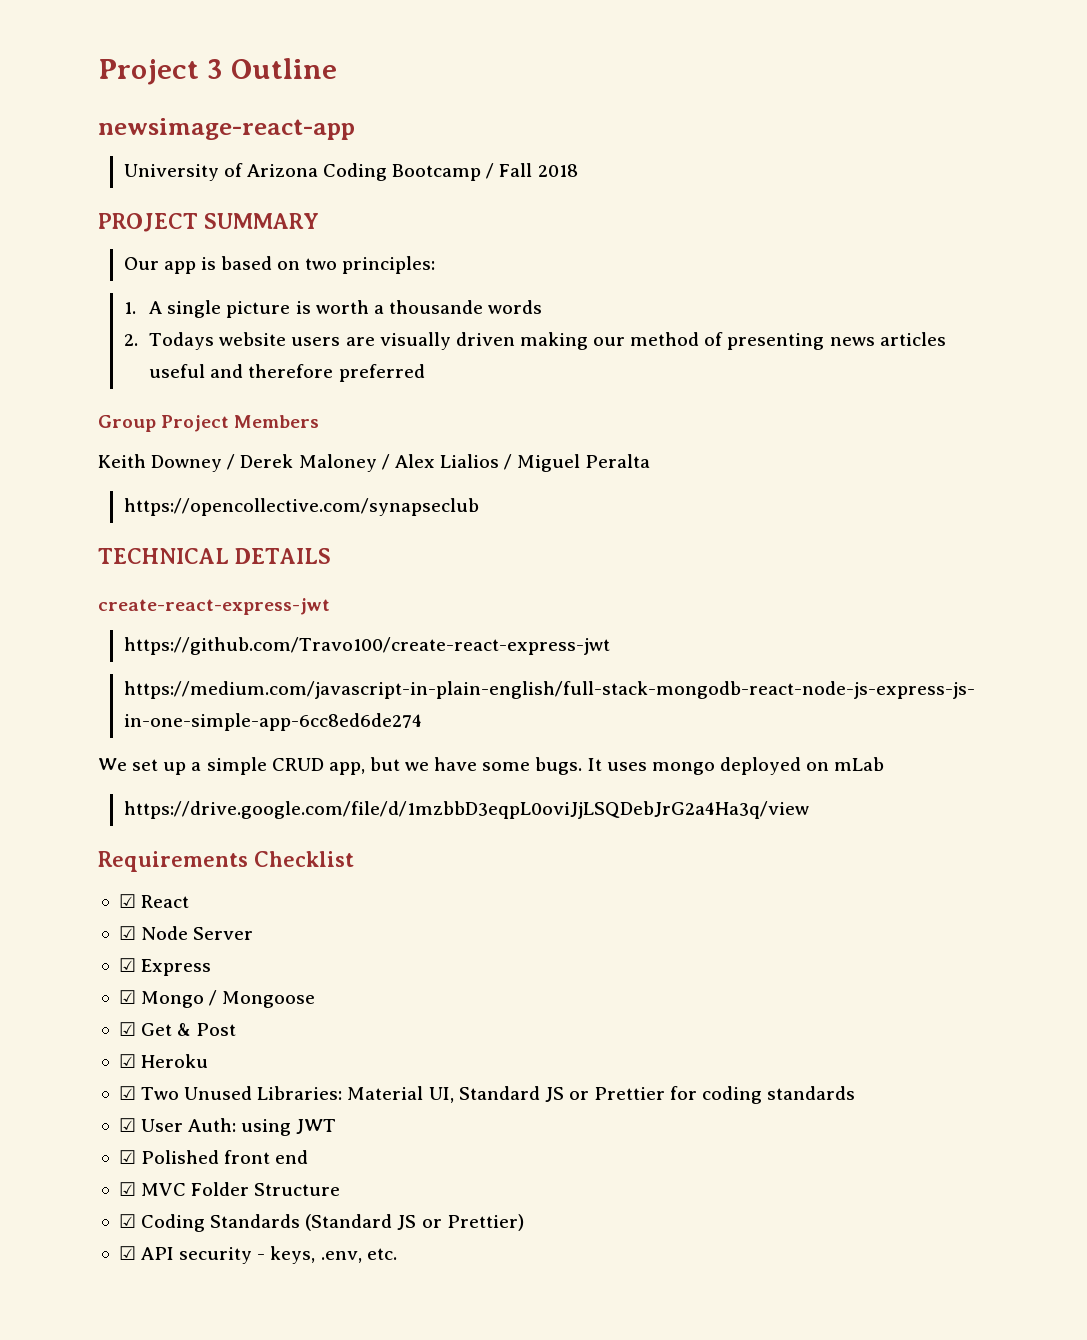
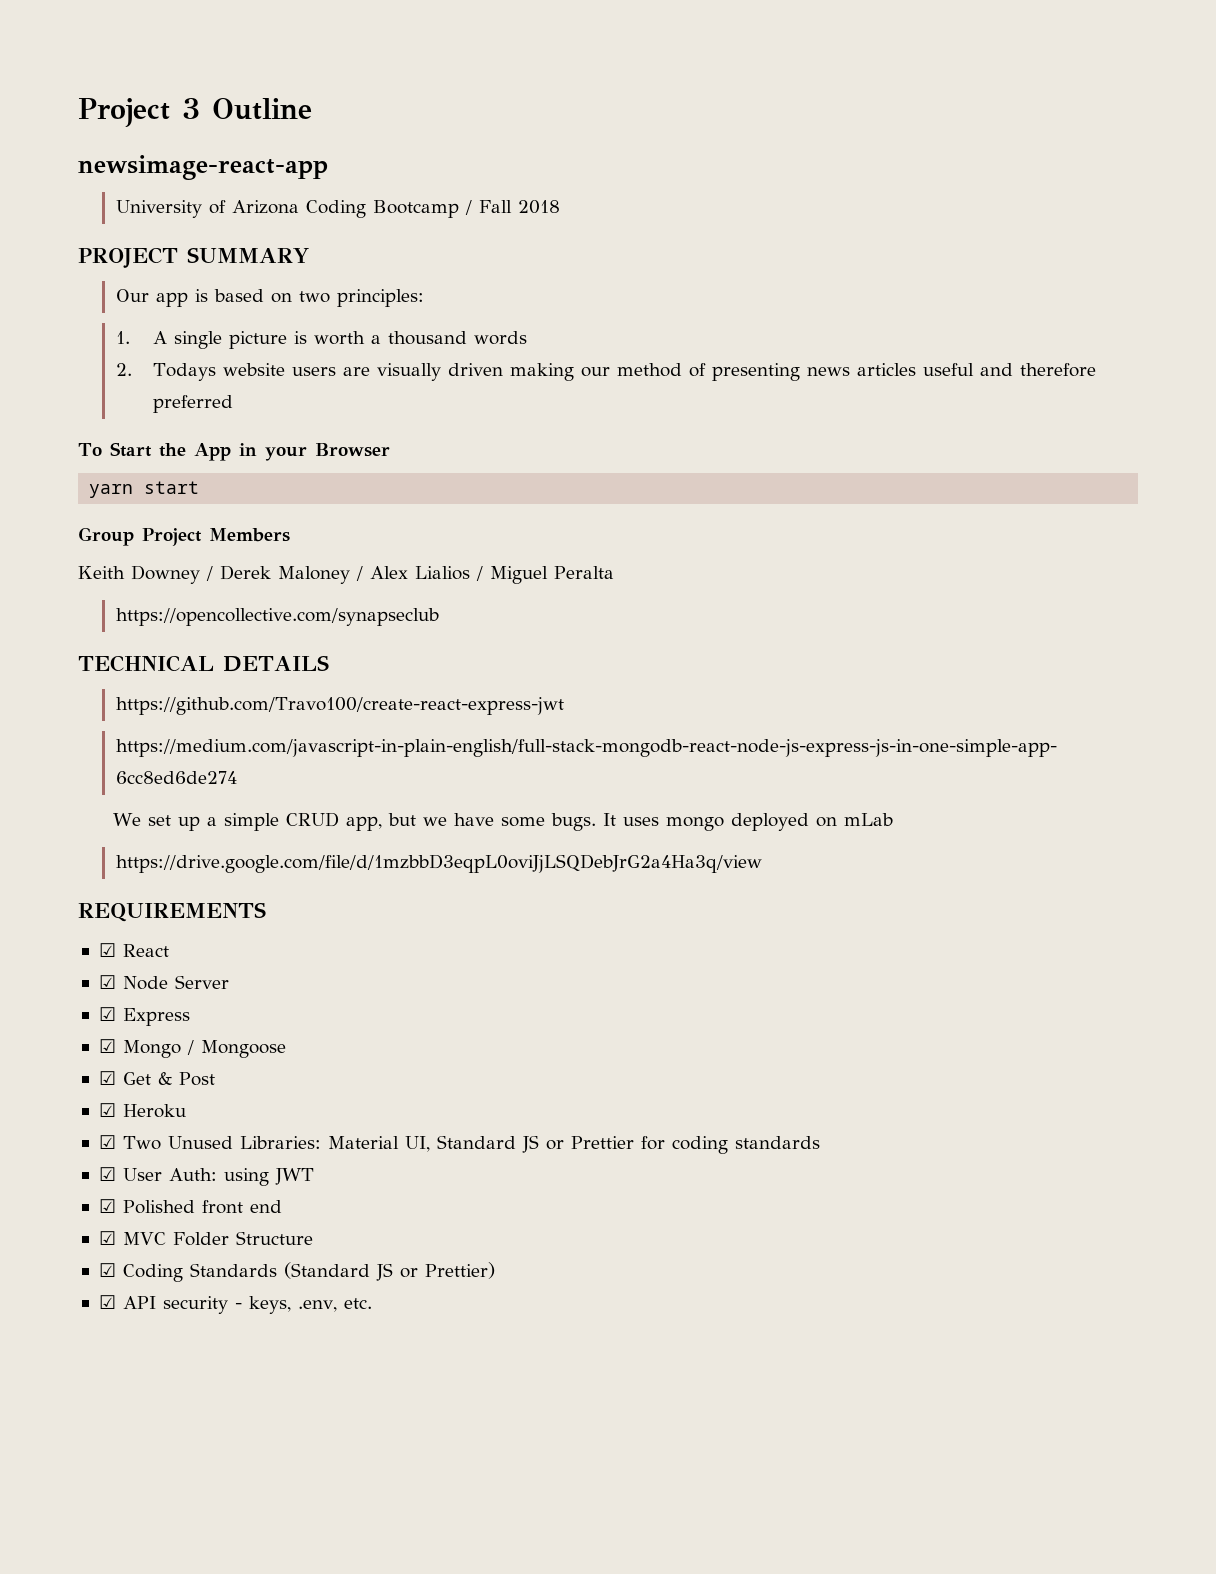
[388,300,483,314] thousande -> [388,331,468,345] thousand
(425, 373) none -> [78,442,390,461] [89,481,200,498] // To Start the App in your Browser // yarn start
[98,598,330,615] // create-react-express-jwt -> (329, 663) none
[98,851,354,872] Requirements Checklist -> [78,902,266,922] REQUIREMENTS

